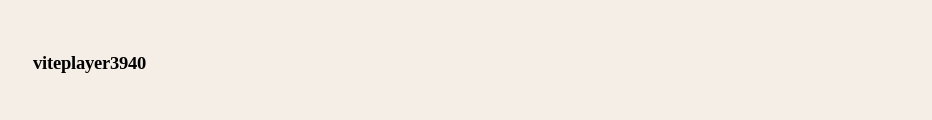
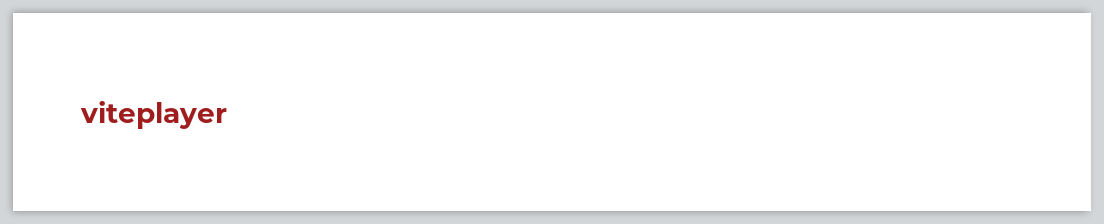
[33,56,146,73] viteplayer3940 -> [80,101,227,129] viteplayer

